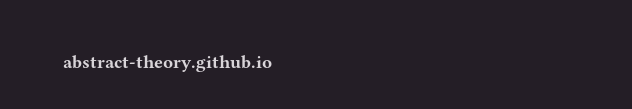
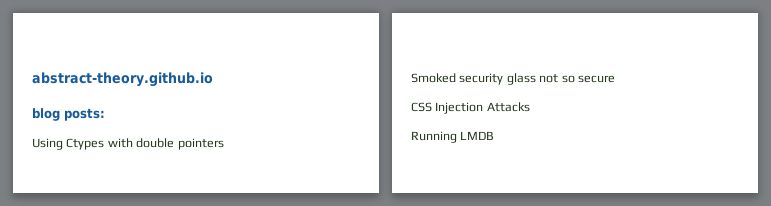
(272, 63) none -> [32,108,105,121] [32,138,224,150] [411,73,615,85] [411,102,530,114] [411,131,495,143] // blog posts: // Using Ctypes with double pointers // Smoked security glass not so secure // CSS Injection Attacks // Running LMDB

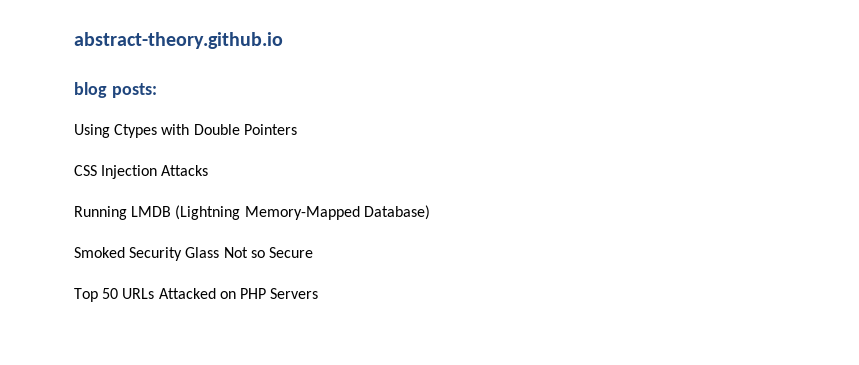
[136,138,224,150] [411,73,615,85] double pointers // Smoked security glass not so secure -> [193,124,297,135] Double Pointers
(495, 135) none -> [175,205,430,220] [74,247,313,261] [74,288,319,302] (Lightning Memory-Mapped Database) // Smoked Security Glass Not so Secure // Top 50 URLs Attacked on PHP Servers

